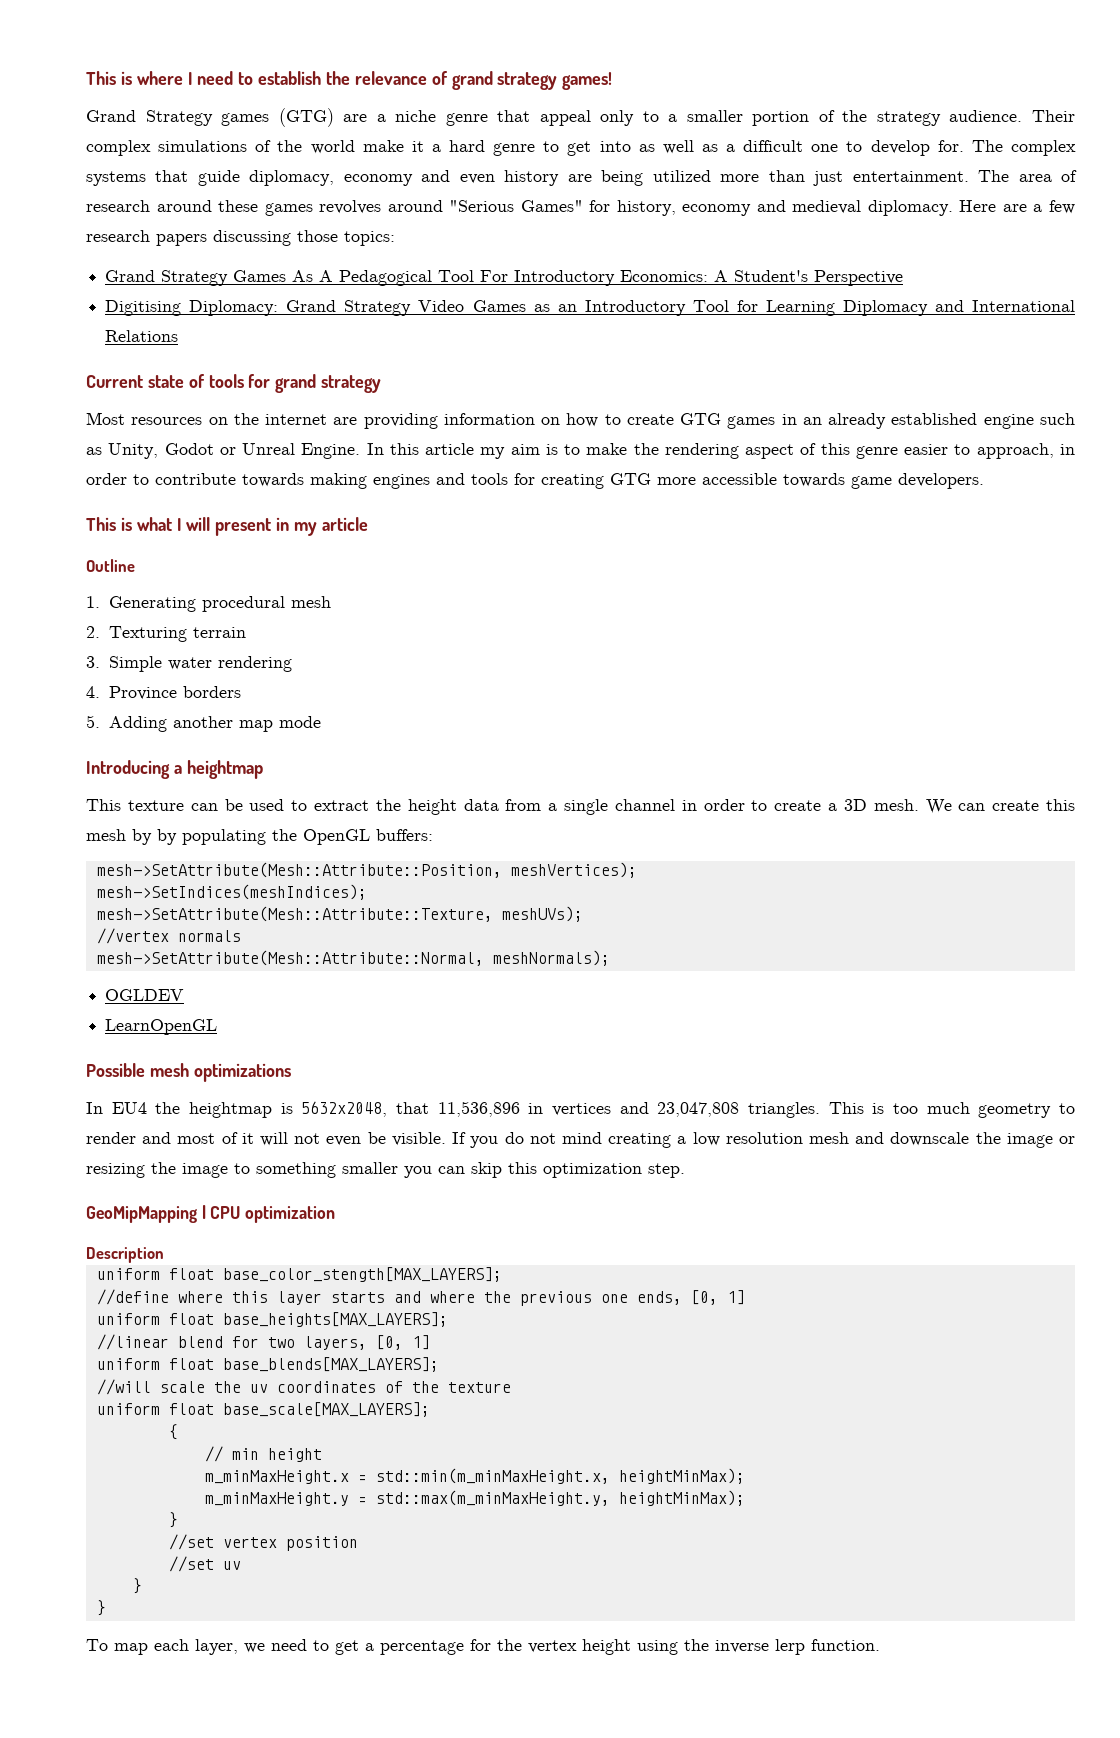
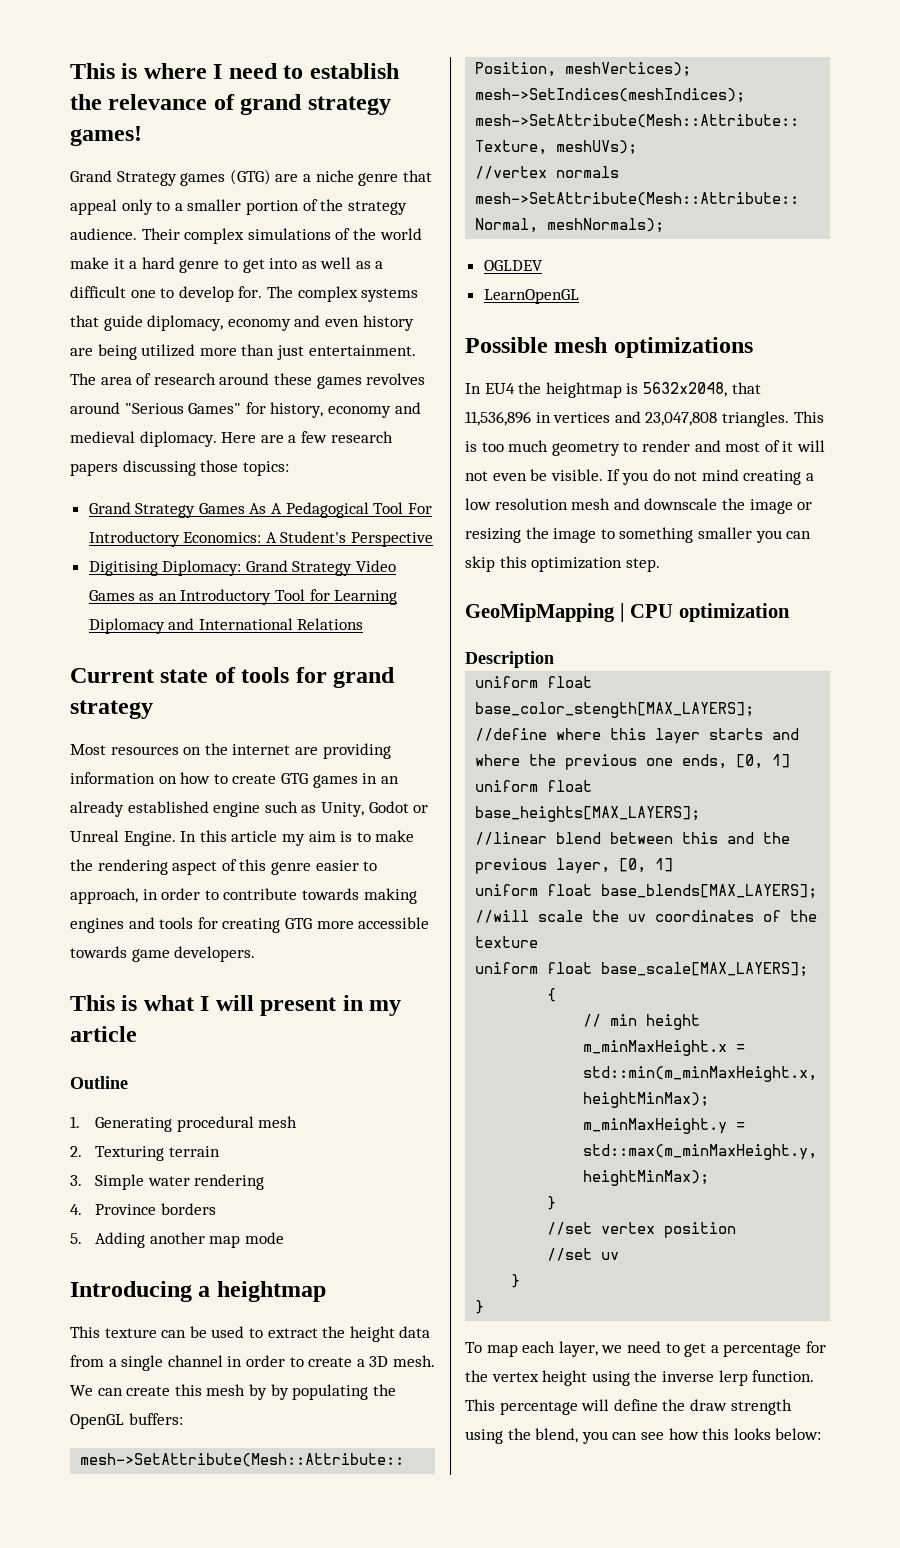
[231,1336,367,1350] for two layers, -> [610,832,791,844] [475,858,611,874] between this and the previous layer,
(880, 1645) none -> [465,1399,792,1415] [465,1428,822,1444] This percentage will define the draw strength using the blend, you can see how this looks below:

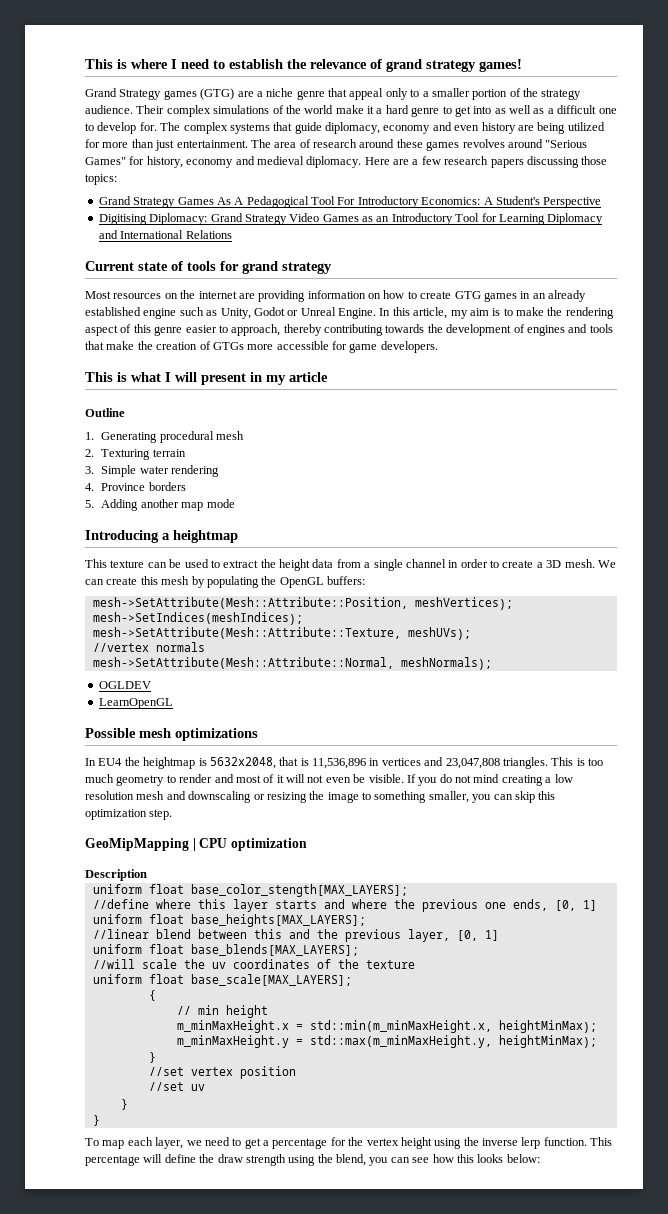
(196, 350) none -> [85,139,100,148] for
[231,830,278,842] article -> [413,307,448,319] article,
[142,888,417,904] [70,917,312,933] in order to contribute towards making engines and tools for creating GTG -> [283,324,613,336] [85,341,244,350] thereby contributing towards the development of engines and tools that make the creation of GTGs
[70,946,127,958] towards -> [332,341,347,350] for
[270,1384,289,1400] by -> (205, 582) none
(761, 388) none -> [300,758,309,766] is
[644,498,793,514] downscale the image -> [188,791,252,803] downscaling
[697,527,752,539] smaller -> [428,791,469,803] smaller,

